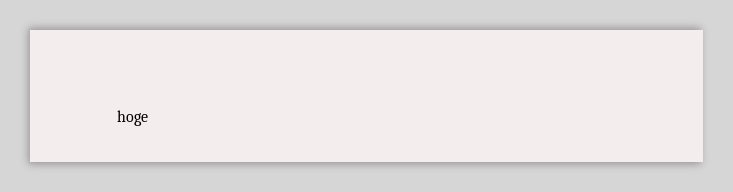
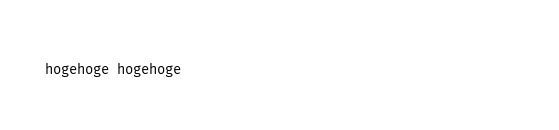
[117,110,148,126] hoge -> [45,62,181,77] hogehoge hogehoge

